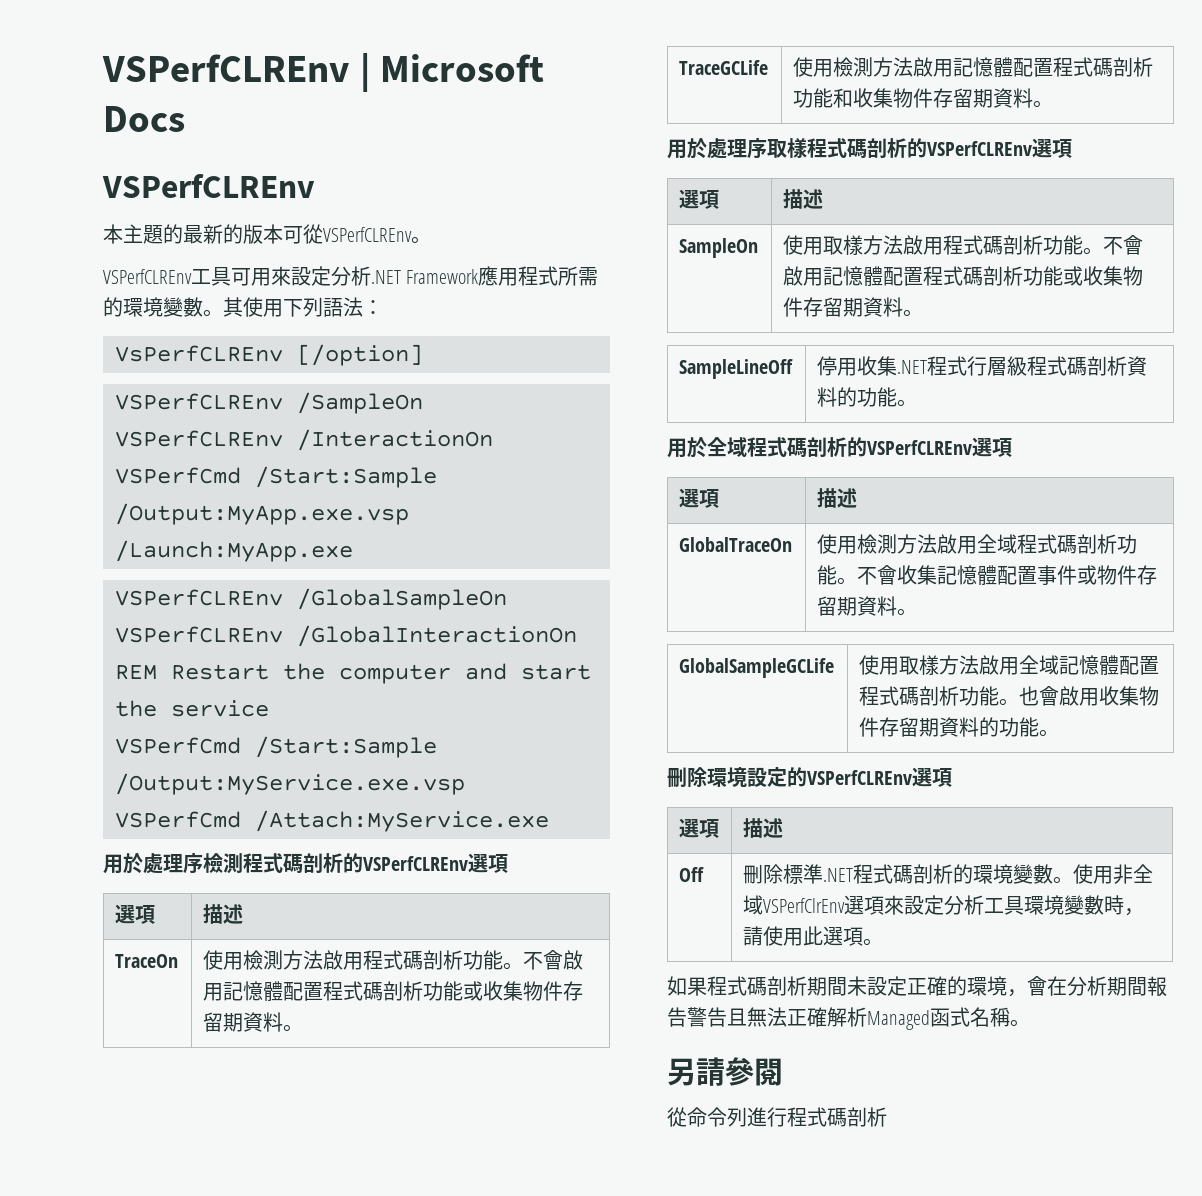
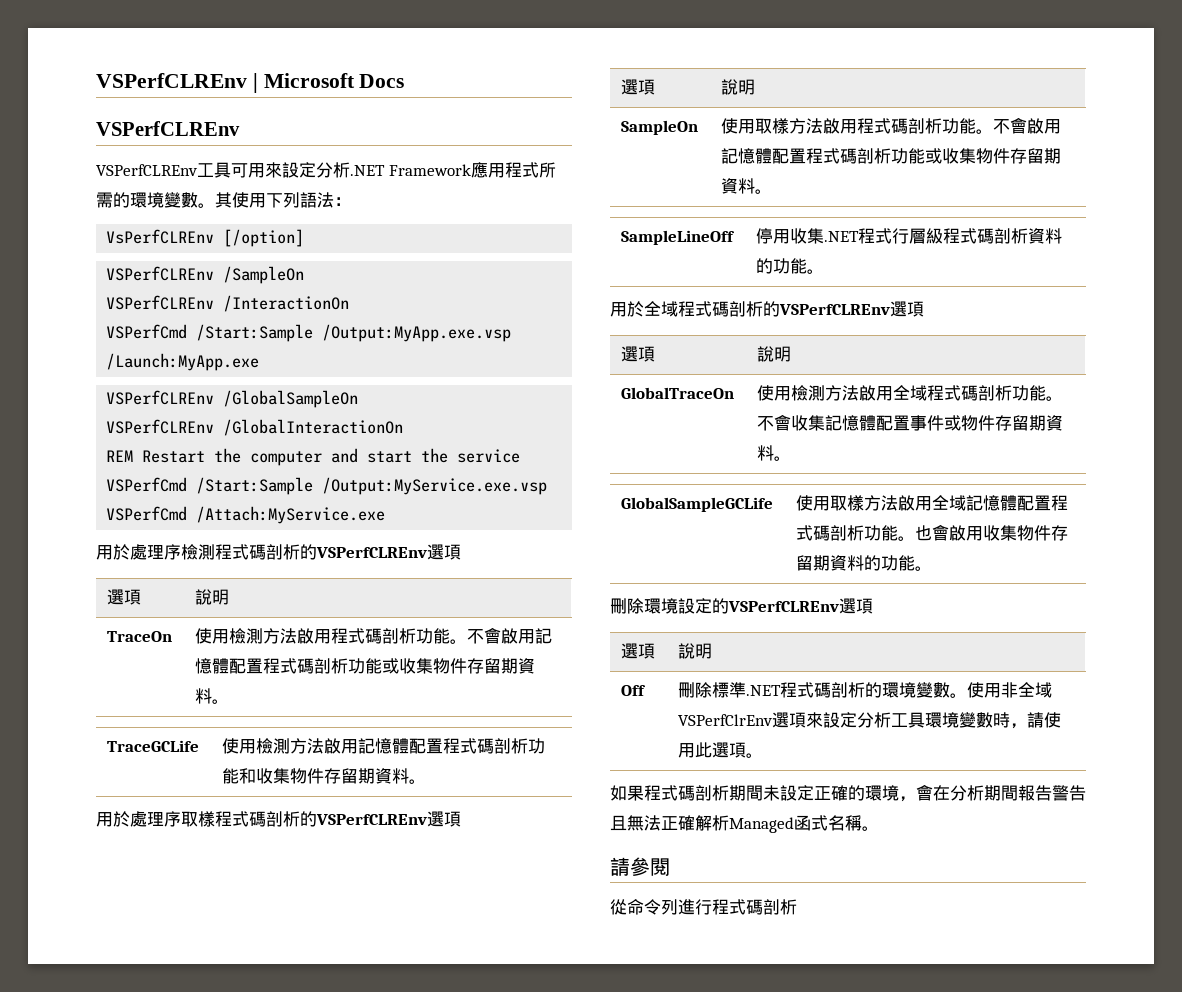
[103,224,431,244] // 本主題的最新的版本可從VSPerfCLREnv。 -> (240, 128) none
[203,904,244,924] 描述 -> [195,589,230,605] 說明
[783,189,824,209] 描述 -> [721,79,756,95] 說明
[817,488,858,508] 描述 -> [757,346,792,362] 說明
[743,818,784,838] 描述 -> [678,643,713,659] 說明
[667,1058,696,1086] 另 -> (879, 828) none

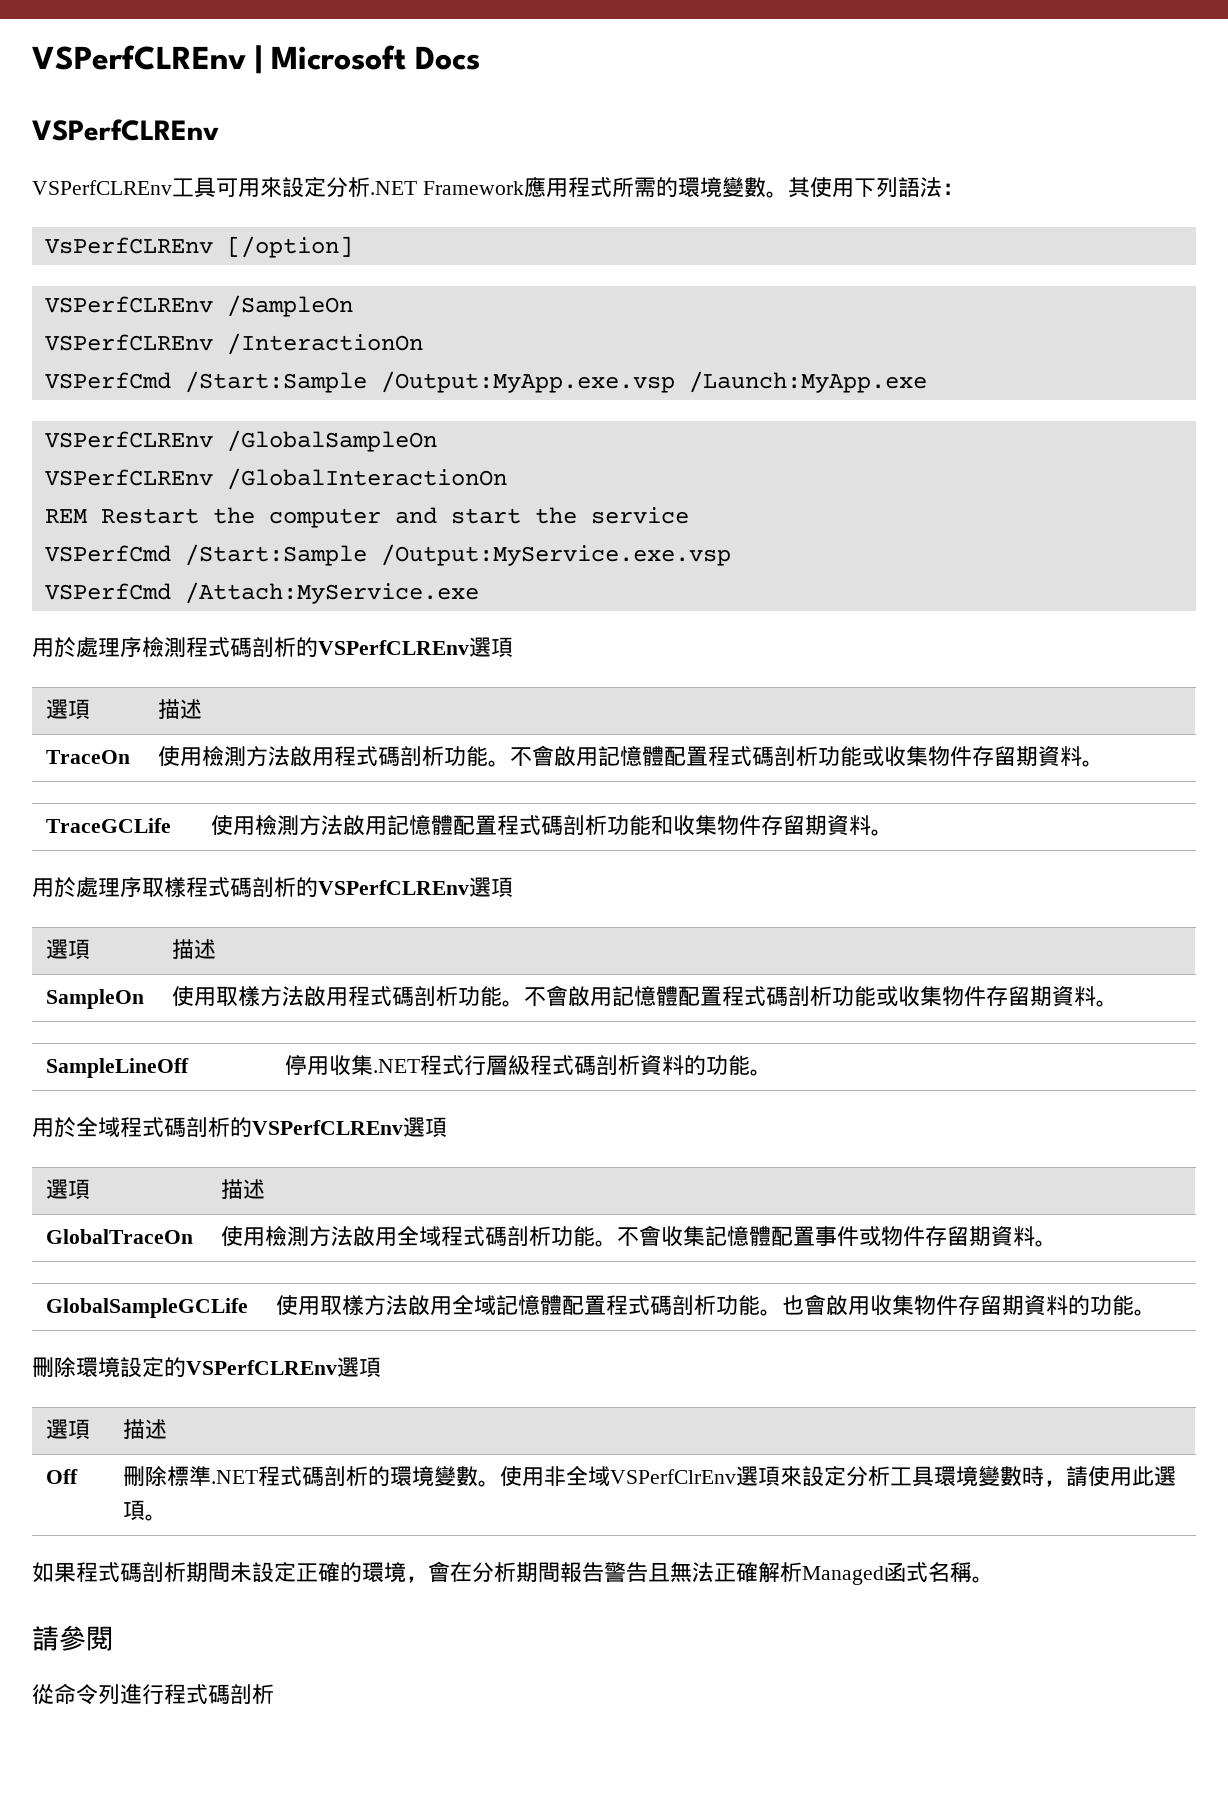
[195,589,230,605] 說明 -> [157,699,202,719] 描述
[721,79,756,95] 說明 -> [171,939,216,959] 描述
[757,346,792,362] 說明 -> [220,1179,265,1199] 描述
[678,643,713,659] 說明 -> [122,1419,167,1439] 描述

